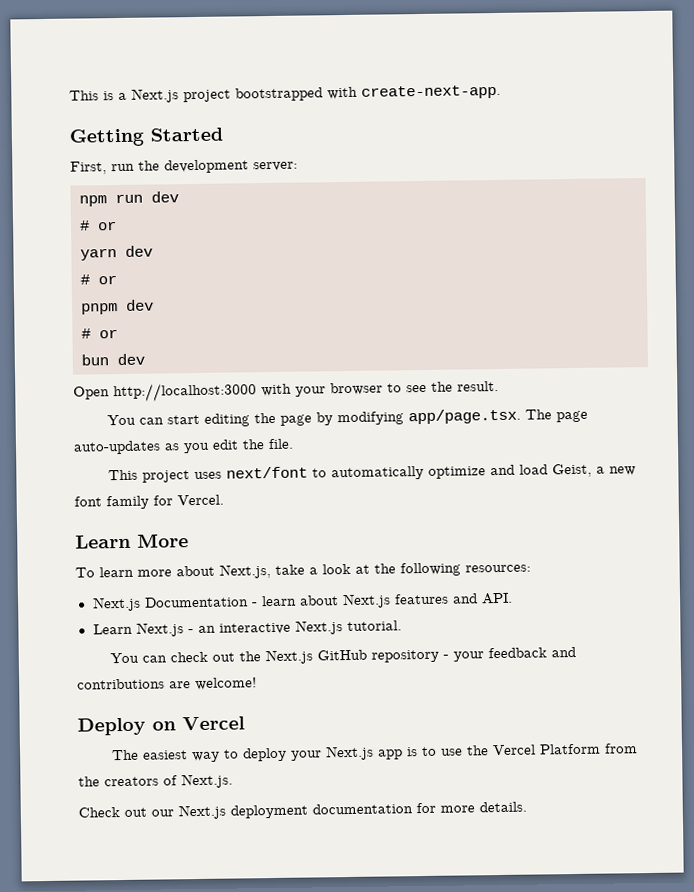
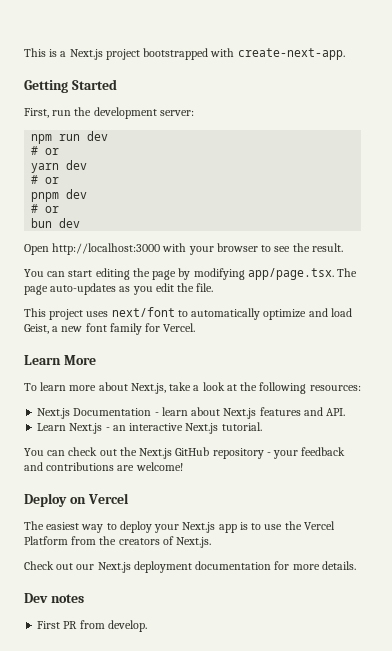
(527, 807) none -> [24,593,84,603] [37,620,147,632] // Dev notes // First PR from develop.

